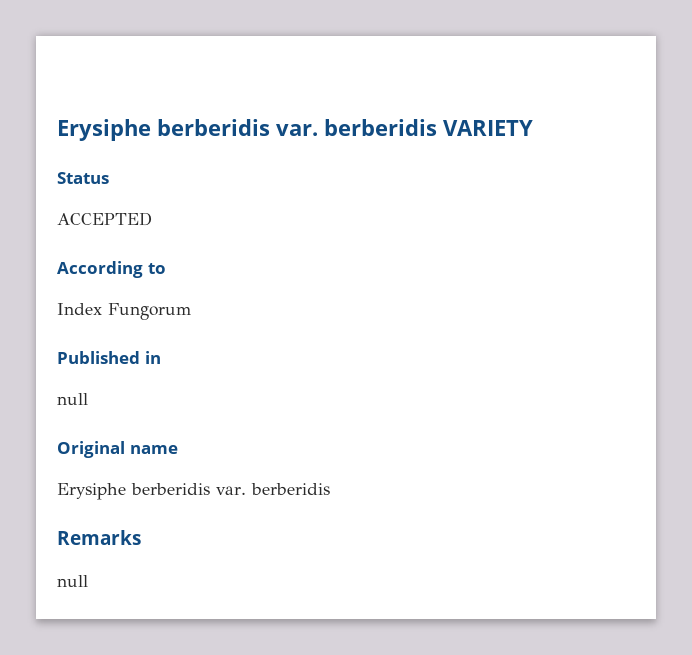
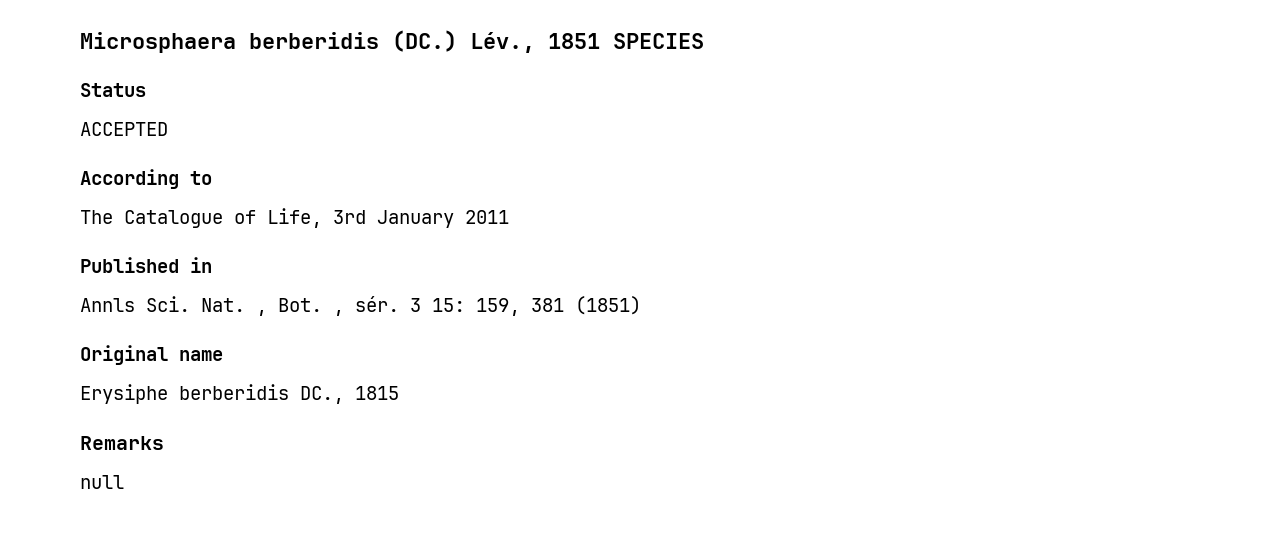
[57,119,533,141] [57,172,109,184] [57,212,152,226] [57,261,166,278] [57,303,191,320] [57,351,161,364] [57,393,88,405] Erysiphe berberidis var. berberidis VARIETY // Status // ACCEPTED // According to // Index Fungorum // Published in // null -> [80,30,704,53] [80,83,146,97] [80,122,168,136] [80,169,212,189] [80,208,509,228] [80,257,212,273] [80,296,641,316] Microsphaera berberidis (DC.) Lév., 1851 SPECIES // Status // ACCEPTED // According to // The Catalogue of Life, 3rd January 2011 // Published in // Annls Sci. Nat. , Bot. , sér. 3 15: 159, 381 (1851)
[216,483,330,495] var. berberidis -> [300,386,399,404] DC., 1815

